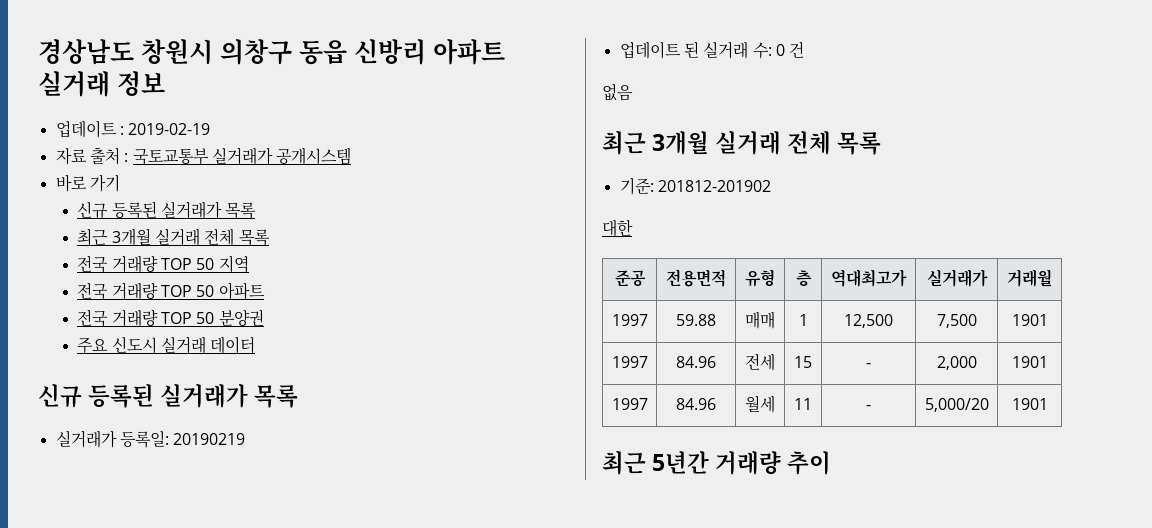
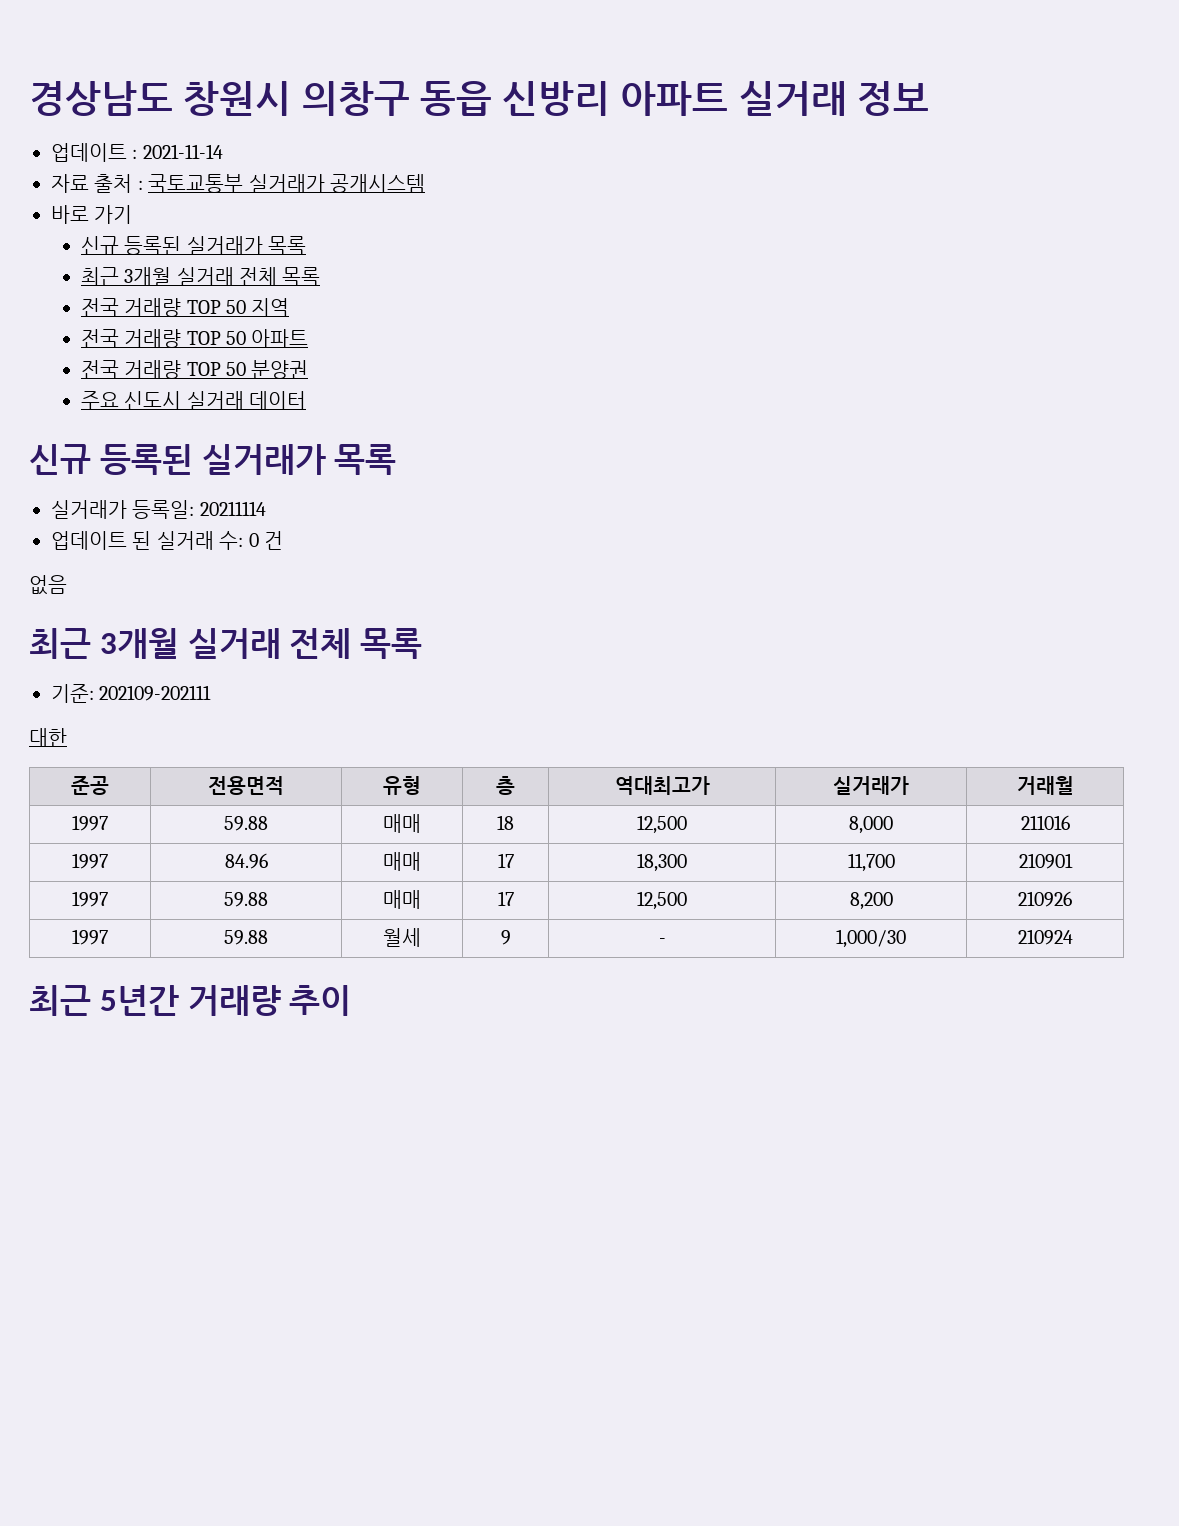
[128,123,211,135] 2019-02-19 -> [142,144,223,159] 2021-11-14
[173,433,246,445] 20190219 -> [199,501,266,516] 20211114
[657,180,771,192] 201812-201902 -> [99,685,212,701] 202109-202111
[798,314,808,326] [844,314,893,328] [936,314,977,328] [1011,314,1048,326] [611,356,648,368] [676,356,716,368] [745,353,775,371] [794,356,812,368] [866,363,871,368] [936,356,977,370] [1011,356,1048,368] [611,398,648,410] [676,398,716,410] [745,395,775,413] [794,398,812,410] [866,405,871,410] [924,398,989,412] [1011,398,1048,410] 1 | 12,500 | 7,500 | 1901 // 1997 | 84.96 | 전세 | 15 | - | 2,000 | 1901 // 1997 | 84.96 | 월세 | 11 | - | 5,000/20 | 1901 -> [497,815,514,830] [637,815,687,834] [849,816,893,834] [1020,815,1070,830] [72,853,108,869] [224,853,268,869] [383,852,421,871] [497,853,514,868] [637,853,687,872] [847,853,895,872] [1018,853,1073,869] [72,891,108,907] [223,892,268,907] [383,890,421,909] [497,891,514,906] [637,891,687,910] [849,892,893,910] [1018,891,1072,907] [72,929,108,945] [223,930,268,945] [383,928,421,947] [500,930,511,945] [658,938,666,944] [836,929,906,948] [1017,929,1073,945] 18 | 12,500 | 8,000 | 211016 // 1997 | 84.96 | 매매 | 17 | 18,300 | 11,700 | 210901 // 1997 | 59.88 | 매매 | 17 | 12,500 | 8,200 | 210926 // 1997 | 59.88 | 월세 | 9 | - | 1,000/30 | 210924

